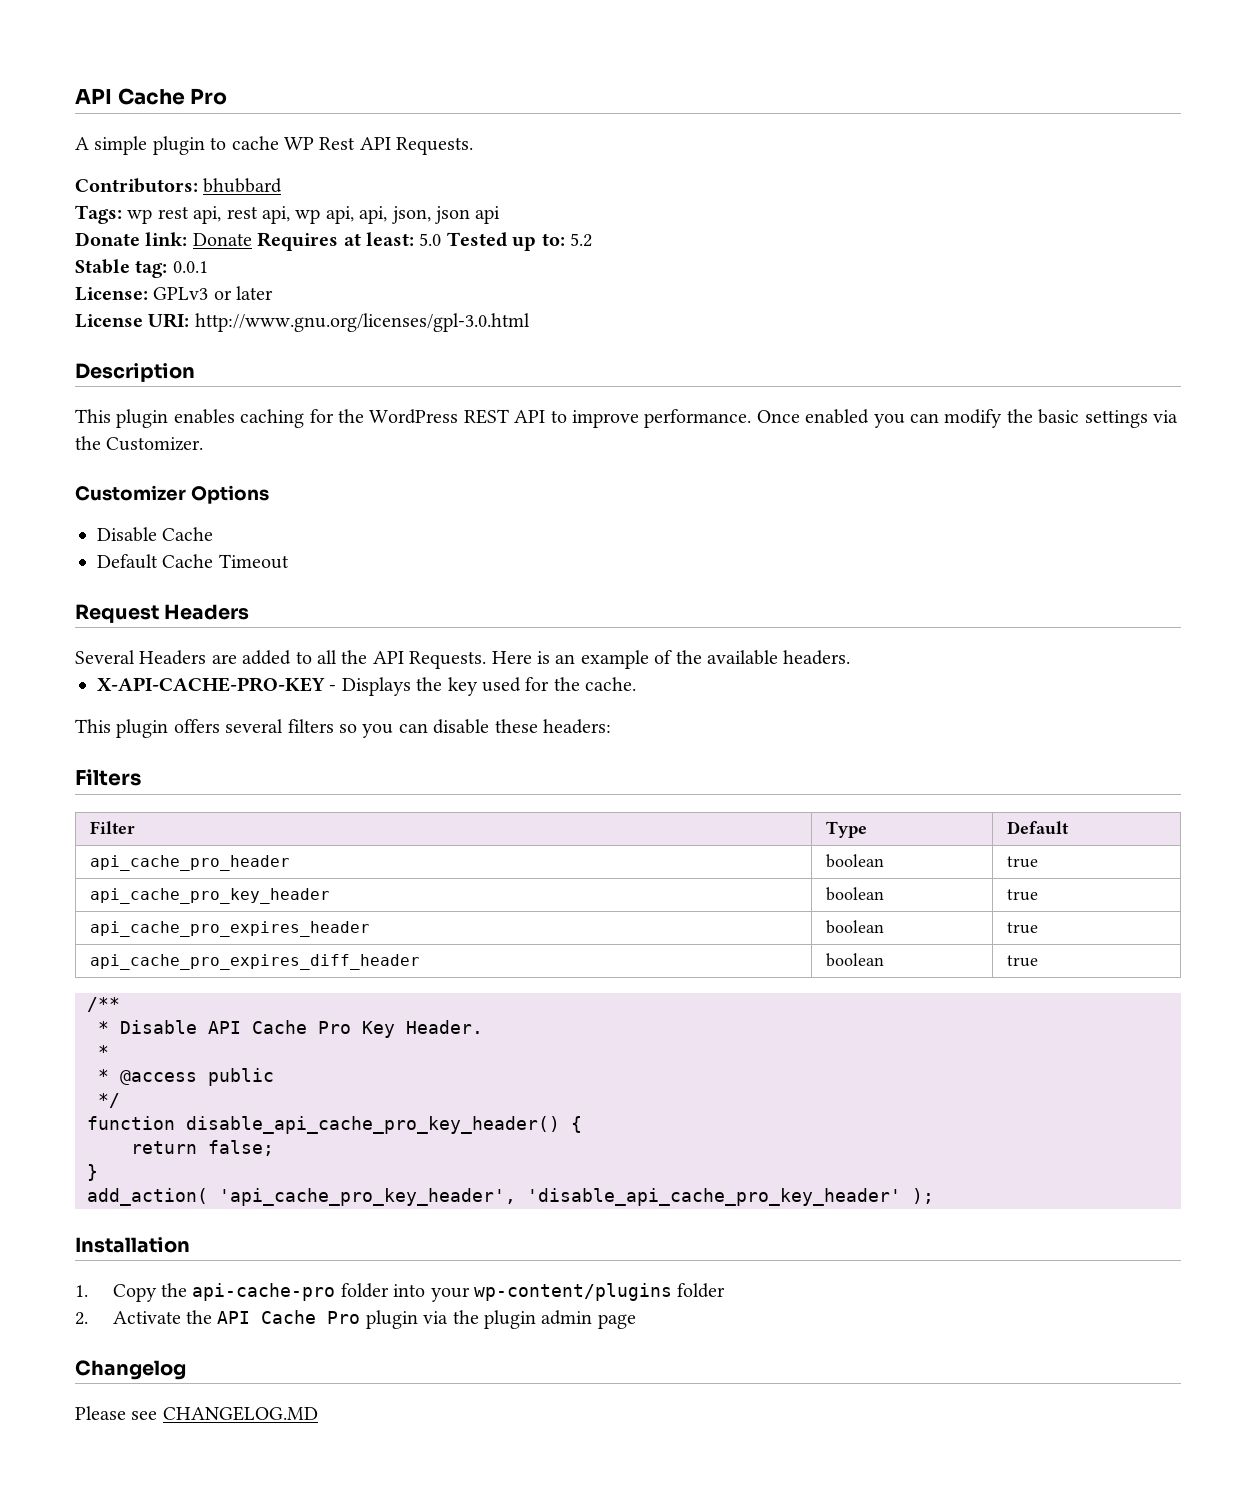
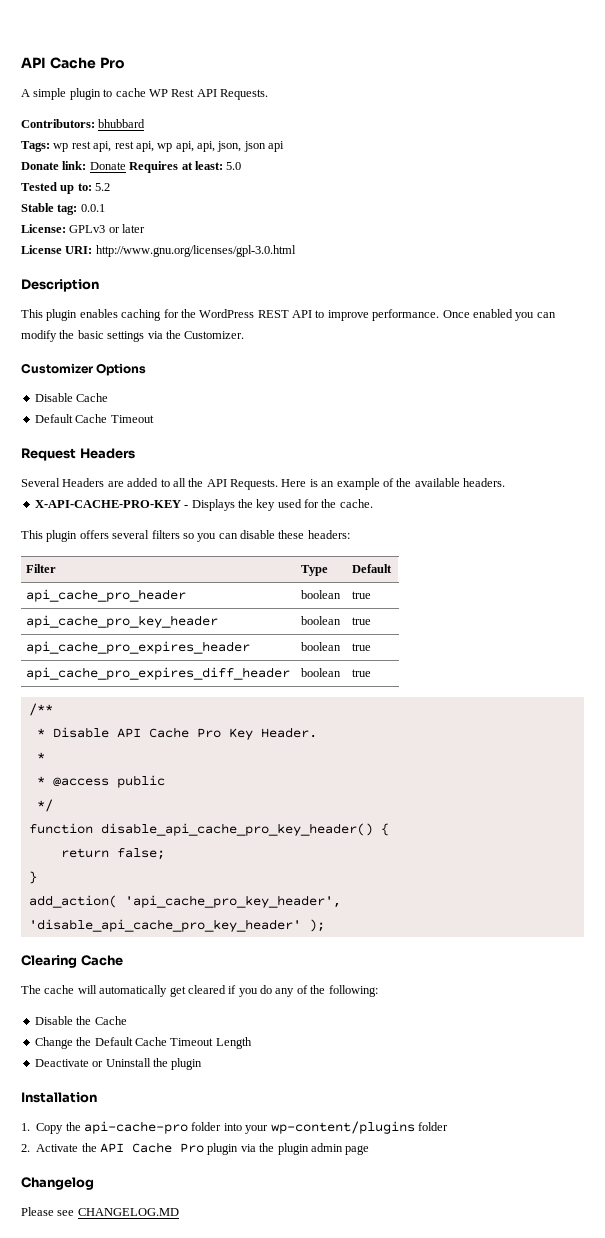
(442, 239) none -> (242, 166) //
[75,769,141,786] // Filters -> (350, 534) none
(934, 1196) none -> [21,955,123,968] [21,985,378,997] [34,1016,127,1025] [34,1037,252,1049] [34,1058,203,1070] // Clearing Cache // The cache will automatically get cleared if you do any of the following: // Disable the Cache // Change the Default Cache Timeout Length // Deactivate or Uninstall the plugin

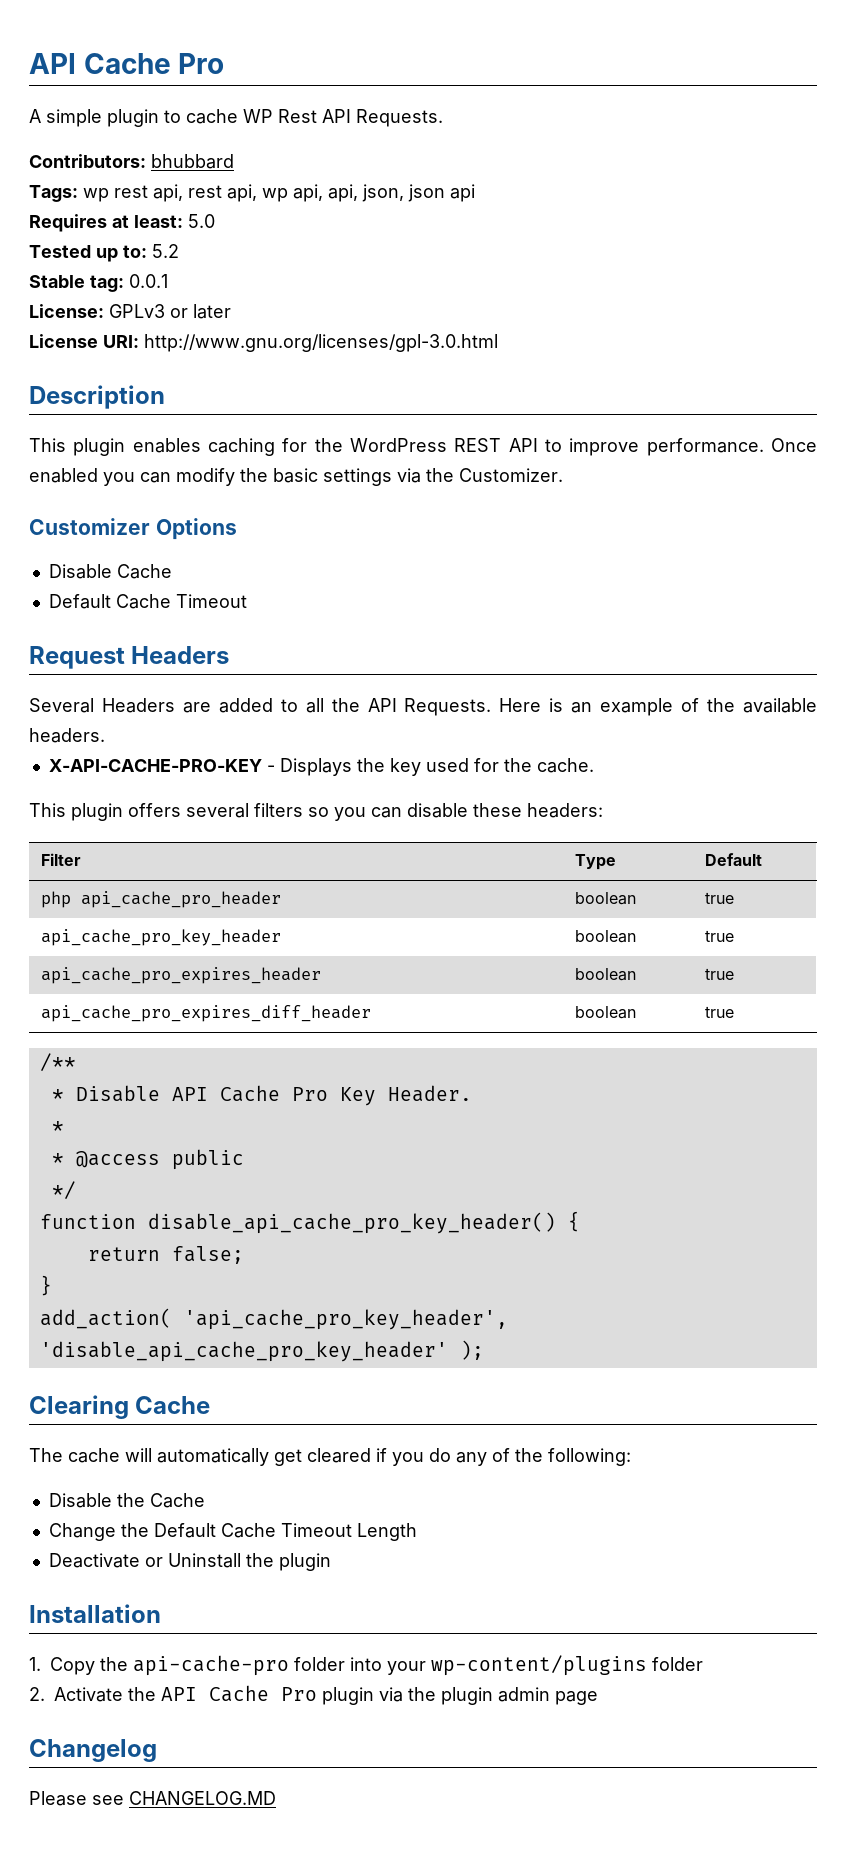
[21,161,126,170] Donate link: Donate -> (475, 193) none
(393, 568) none -> [40,891,71,908] php

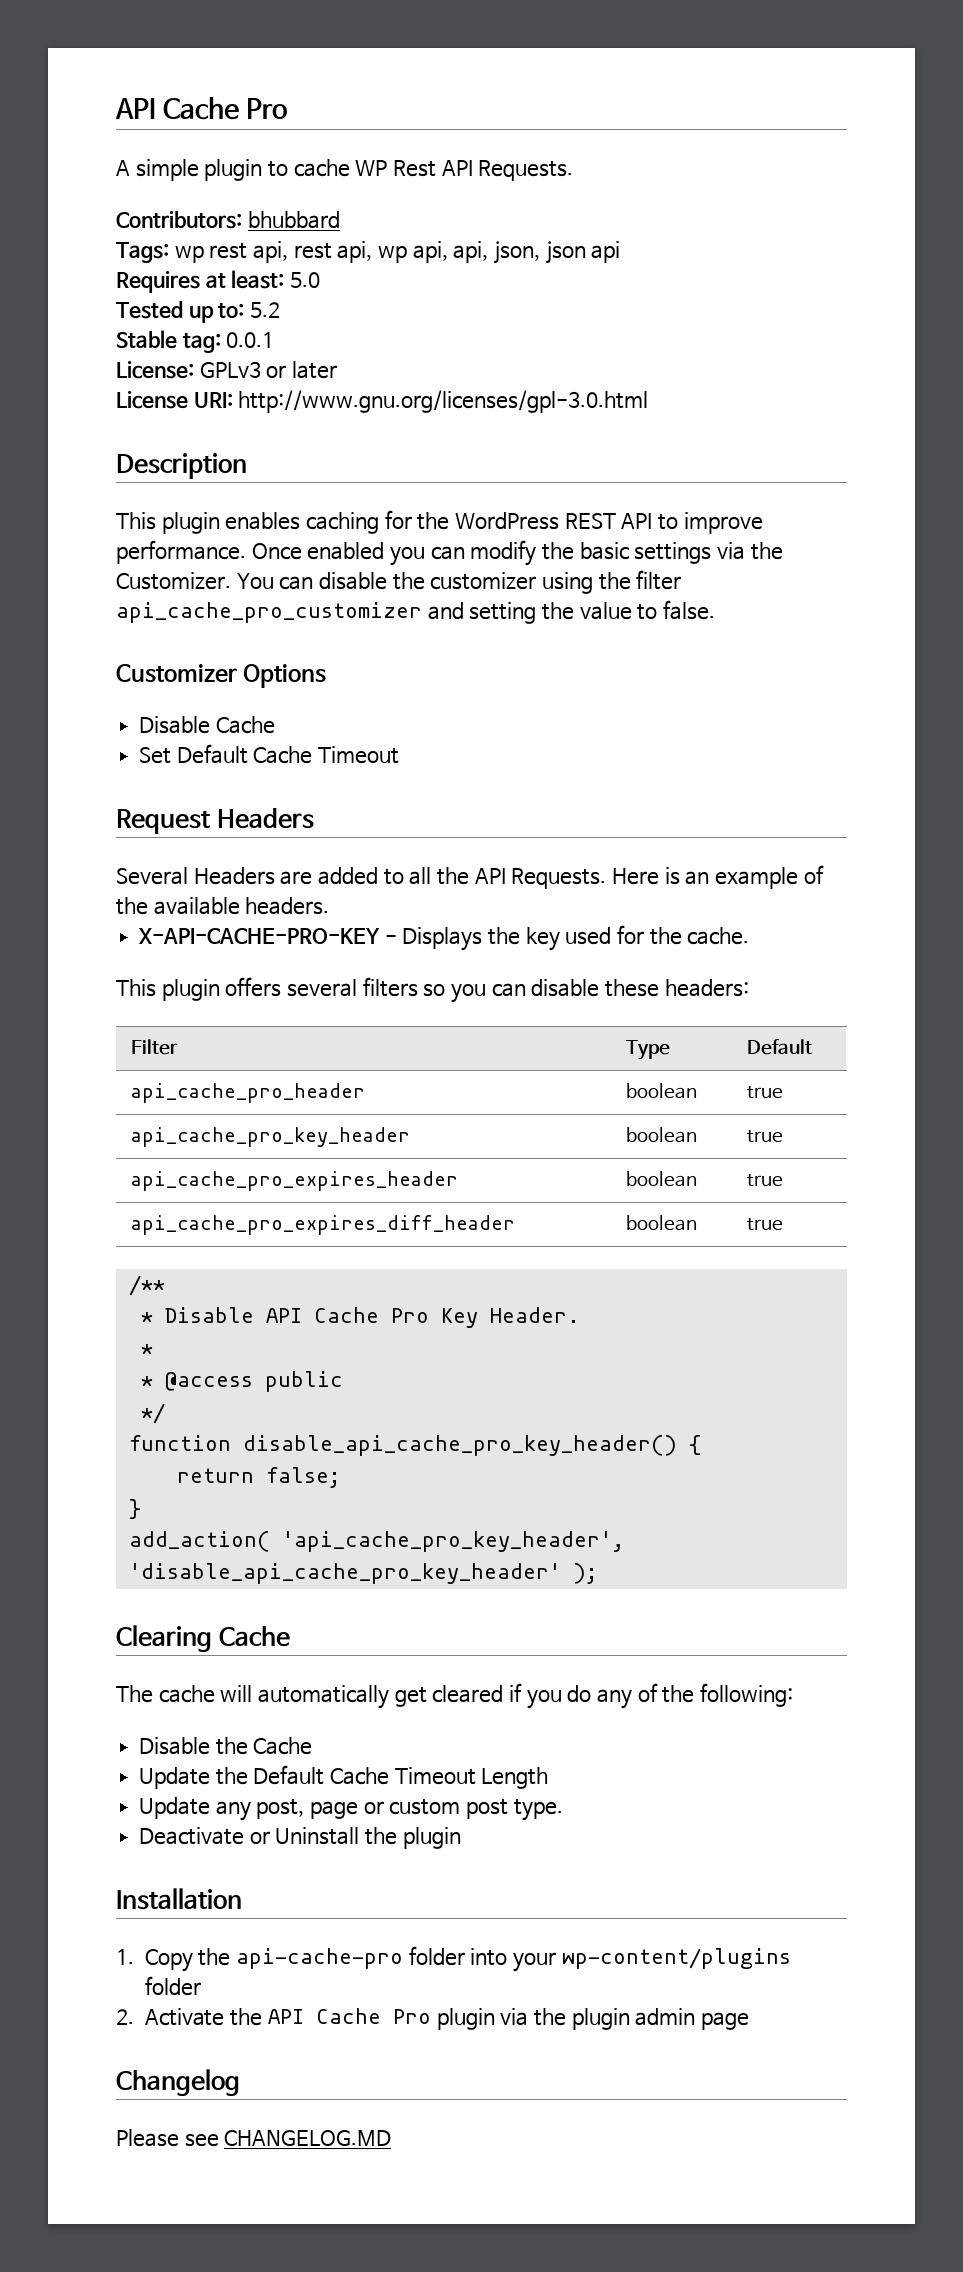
(563, 475) none -> [236,570,682,594] [116,600,716,624] You can disable the customizer using the filter api_cache_pro_customizer and setting the value to false.
(172, 571) none -> [139,747,172,764] Set
[40,891,71,908] php -> (812, 1047) none
[48,1523,116,1541] Change -> [139,1767,211,1789] Update
(417, 1532) none -> [139,1797,563,1821] // Update any post, page or custom post type.

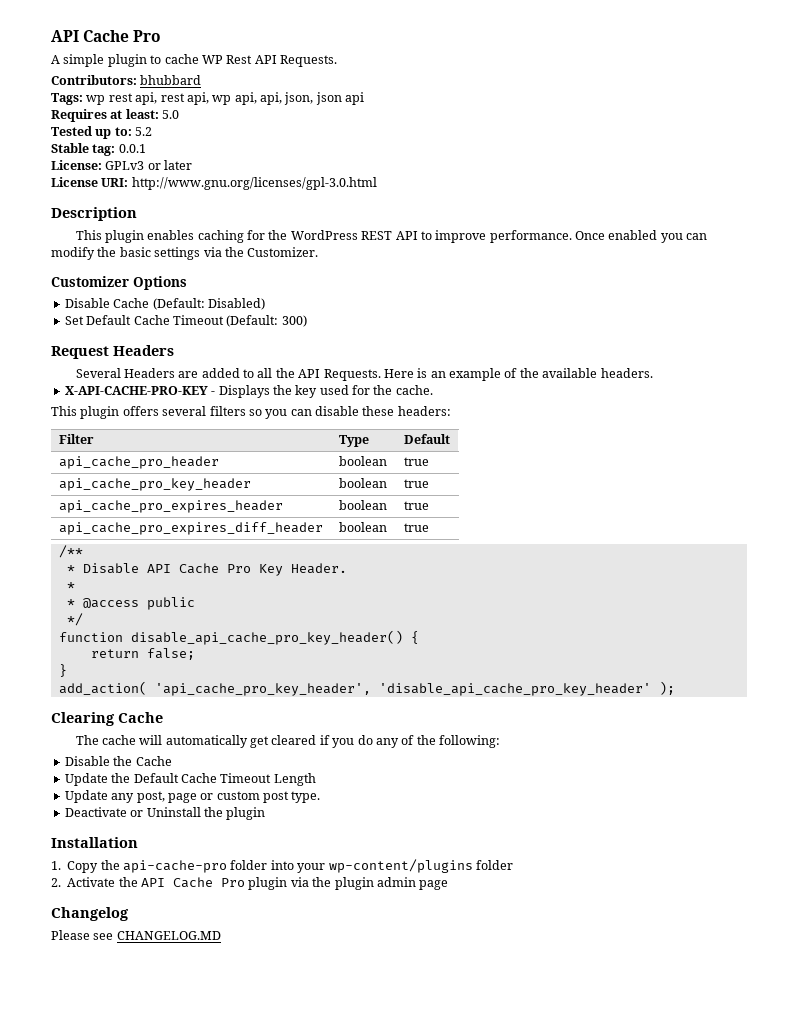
[236,570,682,594] [116,600,716,624] You can disable the customizer using the filter api_cache_pro_customizer and setting the value to false. -> (319, 252) none
(275, 725) none -> [152,298,265,310] (Default: Disabled)
(400, 755) none -> [226,315,307,327] (Default: 300)

